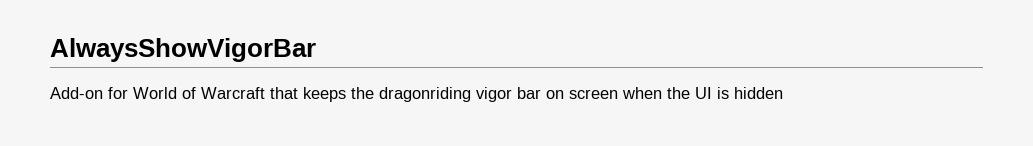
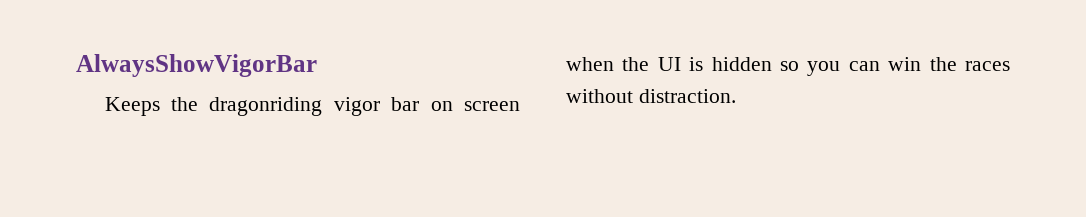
[50,87,346,102] Add-on for World of Warcraft that keeps -> [104,97,160,116] Keeps
(783, 93) none -> [780,57,1010,76] [566,89,736,103] so you can win the races without distraction.

